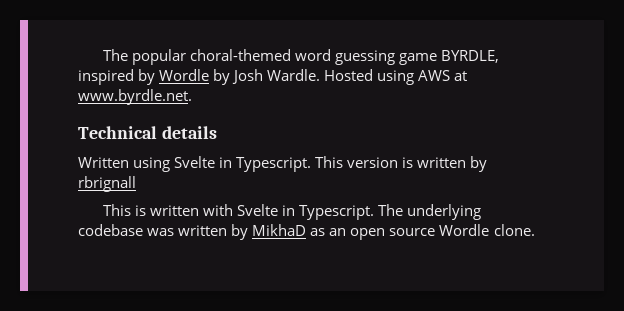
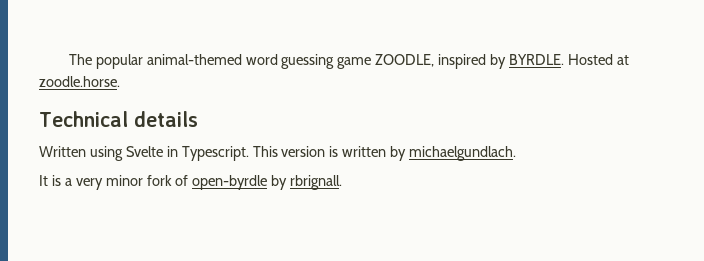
[189,49,291,61] choral-themed -> [146,54,242,65] animal-themed
[441,50,500,63] BYRDLE, -> [375,54,435,67] ZOODLE,
[159,69,468,85] [78,89,192,105] Wordle by Josh Wardle. Hosted using AWS at www.byrdle.net. -> [509,54,629,65] [39,76,120,87] BYRDLE. Hosted at zoodle.horse.
[78,176,136,192] [102,204,482,220] [78,224,535,240] rbrignall // This is written with Svelte in Typescript. The underlying codebase was written by MikhaD as an open source Wordle clone. -> [409,146,517,161] [39,175,343,190] michaelgundlach. // It is a very minor fork of open-byrdle by rbrignall.

